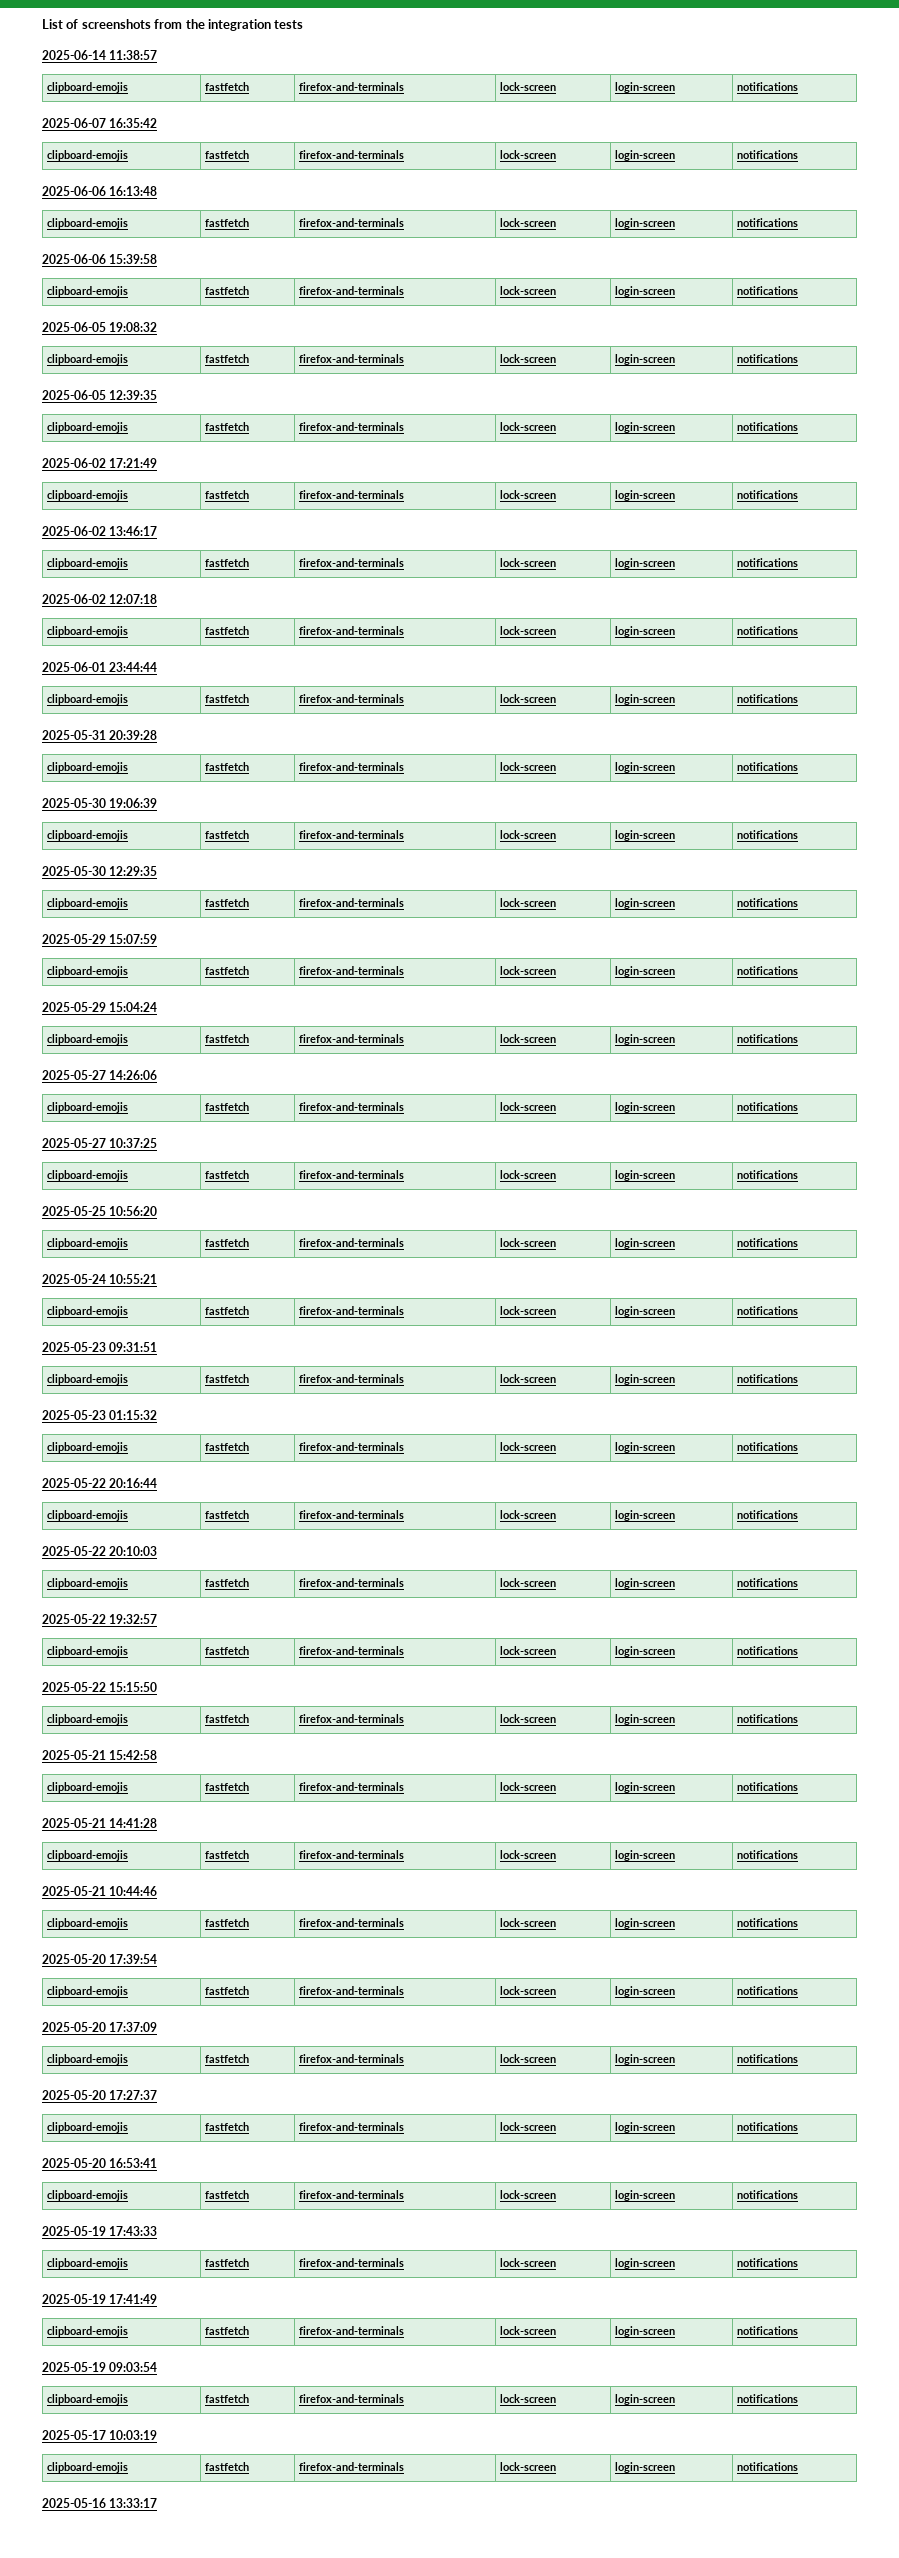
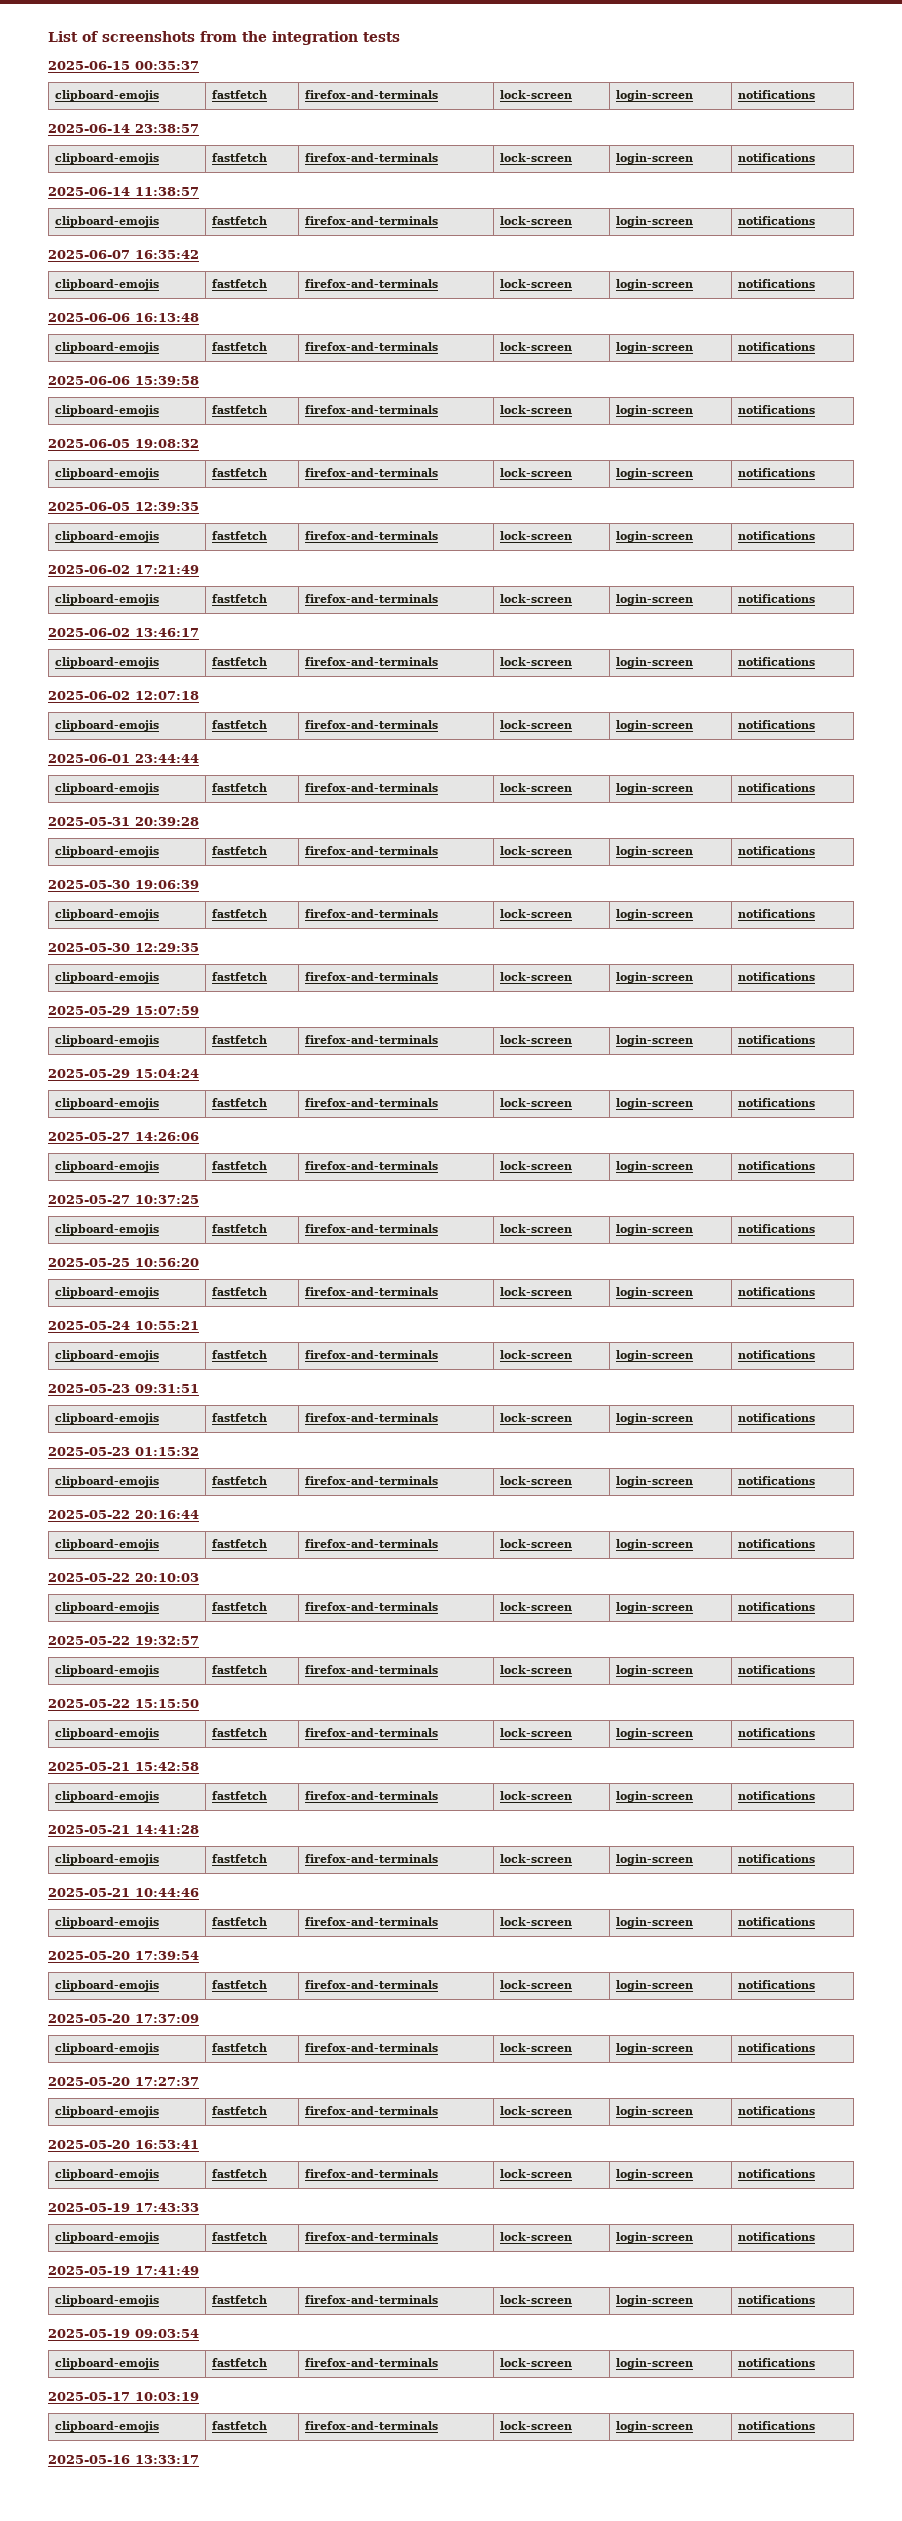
(304, 24) none -> [48,61,199,70] [55,90,160,101] [212,90,268,99] [305,90,439,99] [500,90,573,99] [616,90,694,101] [738,90,816,99] [48,124,199,133] [55,153,160,164] [212,153,268,162] [305,153,439,162] [500,153,573,162] [616,153,694,164] [738,153,816,162] // 2025-06-15 00:35:37 // clipboard-emojis | fastfetch | firefox-and-terminals | lock-screen | login-screen | notifications // 2025-06-14 23:38:57 // clipboard-emojis | fastfetch | firefox-and-terminals | lock-screen | login-screen | notifications

